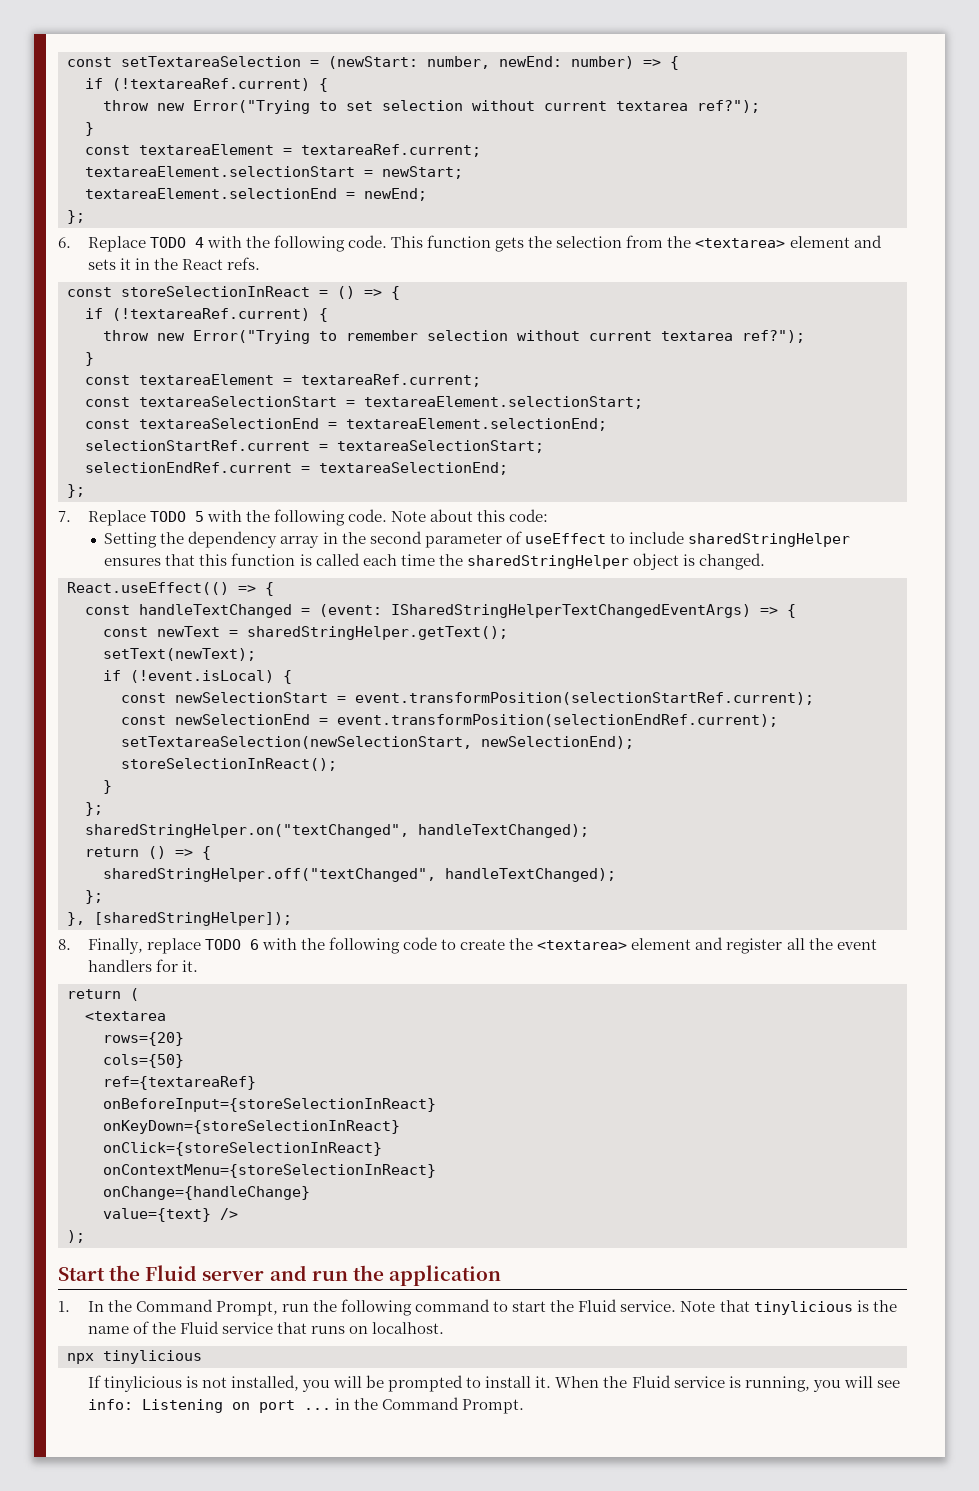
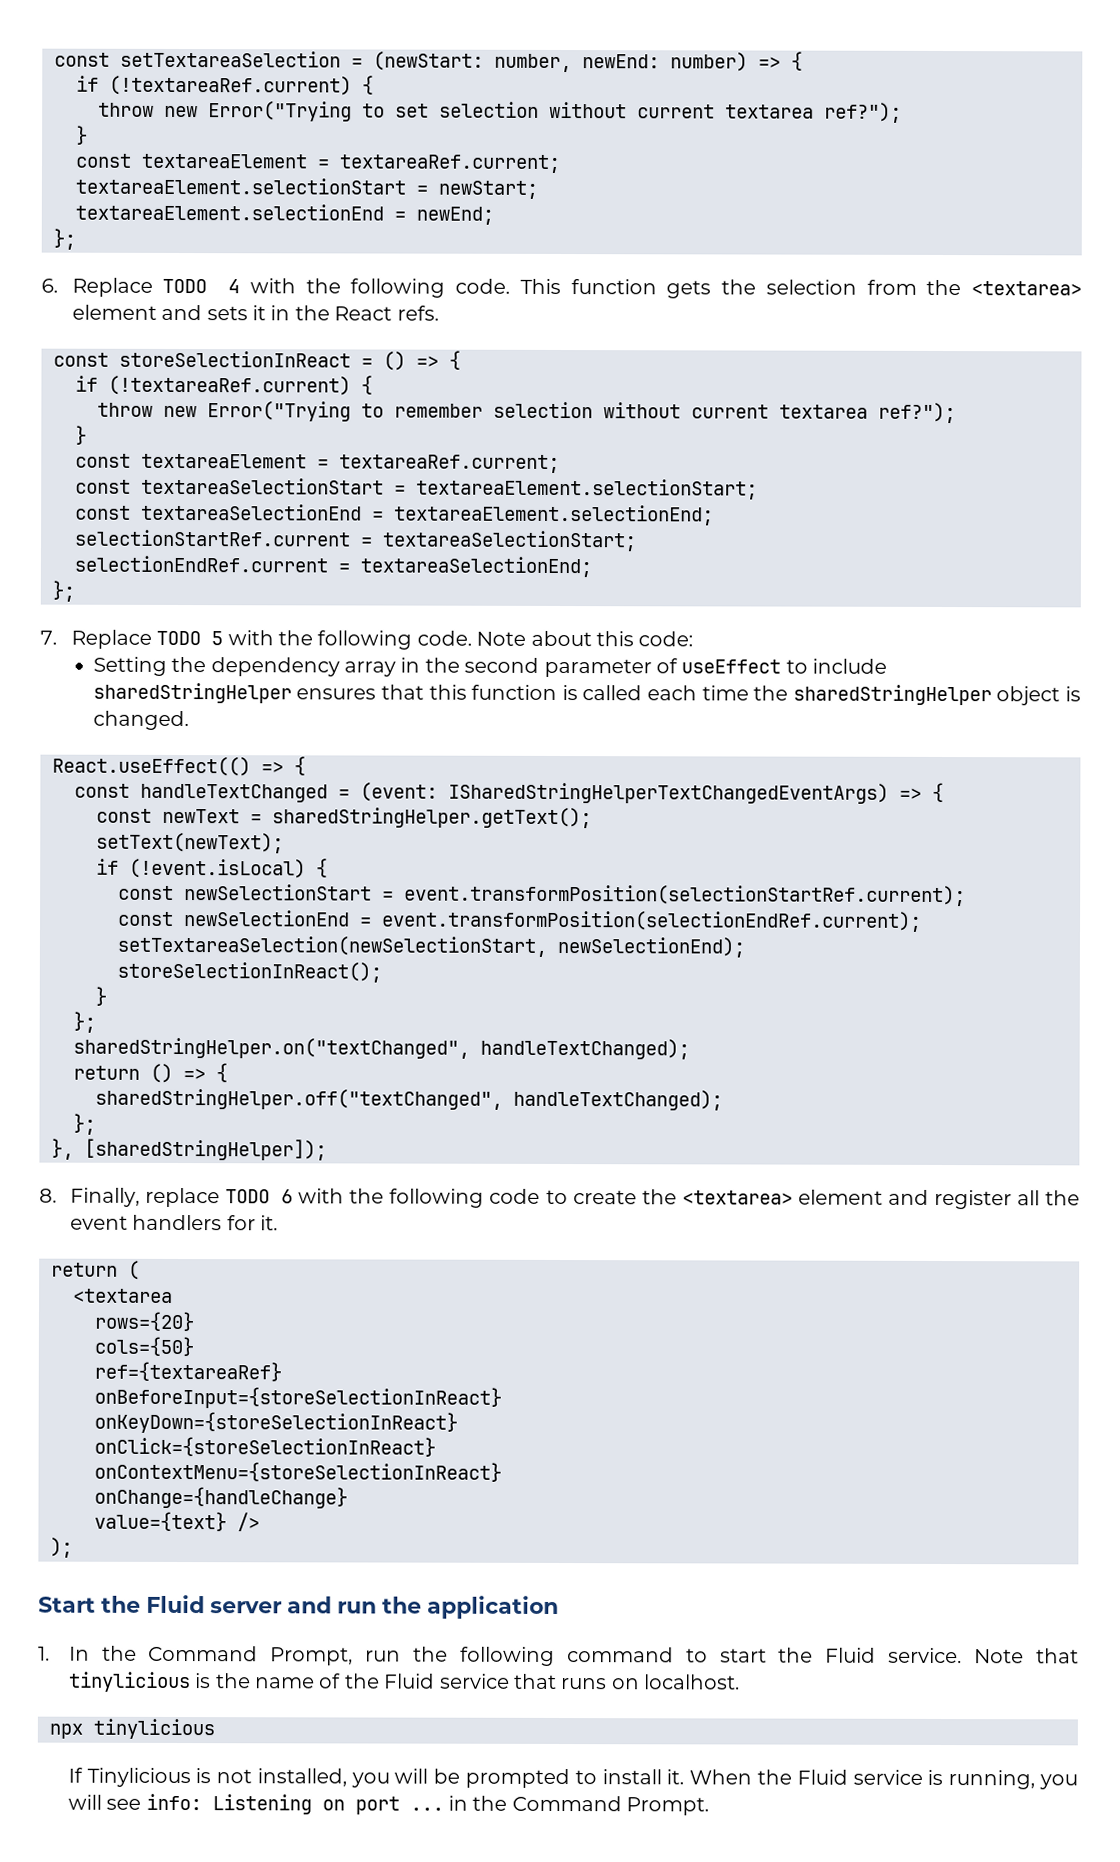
[103,1376,182,1392] tinylicious -> [86,1767,191,1788] Tinylicious

